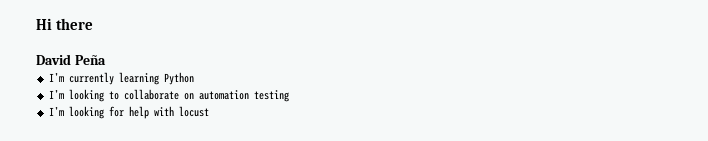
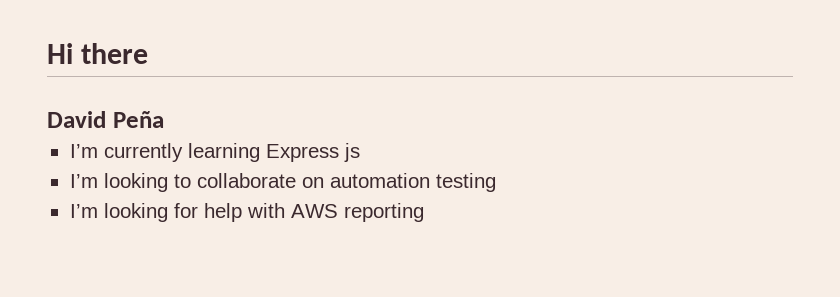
[163,72,194,85] Python -> [265,143,360,162] Express js
[178,106,209,117] locust -> [290,203,424,222] AWS reporting

